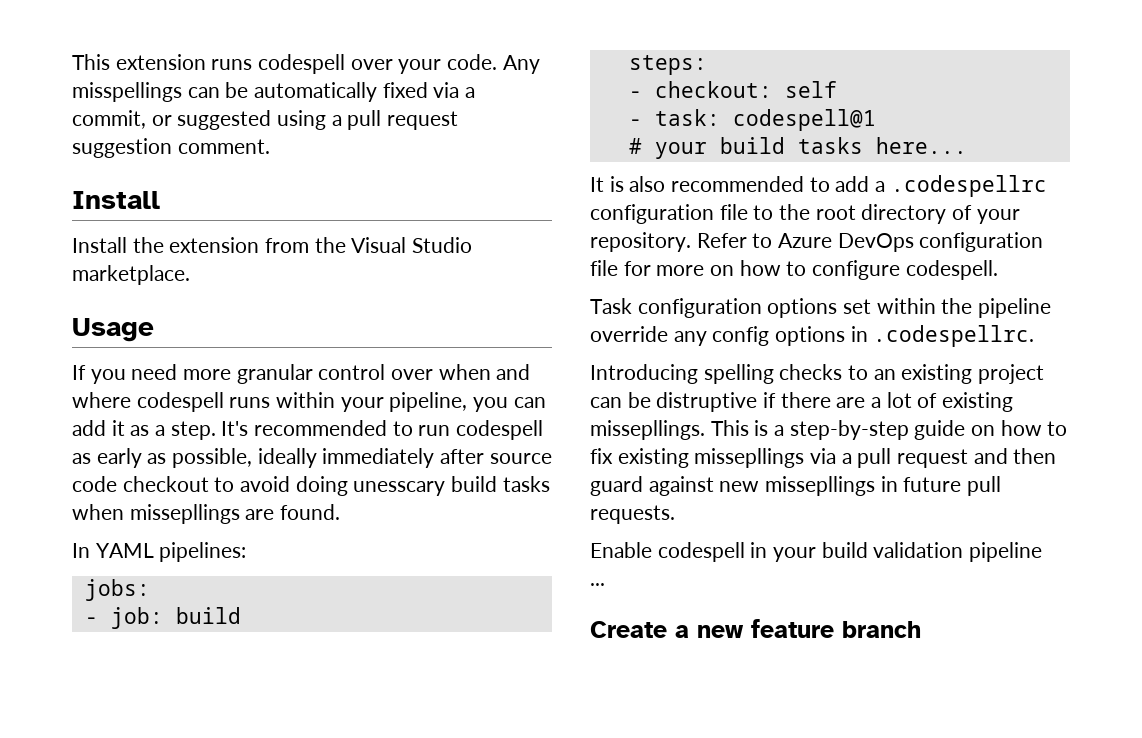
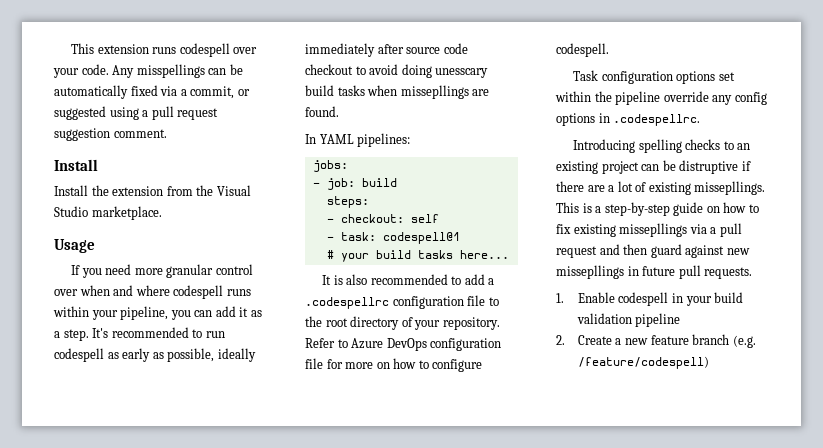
(675, 514) none -> [556,293,564,303] 1.
[590,583,605,586] ... // -> [556,335,565,345] 2.
(921, 629) none -> [732,335,756,348] [577,356,709,369] (e.g. /feature/codespell)

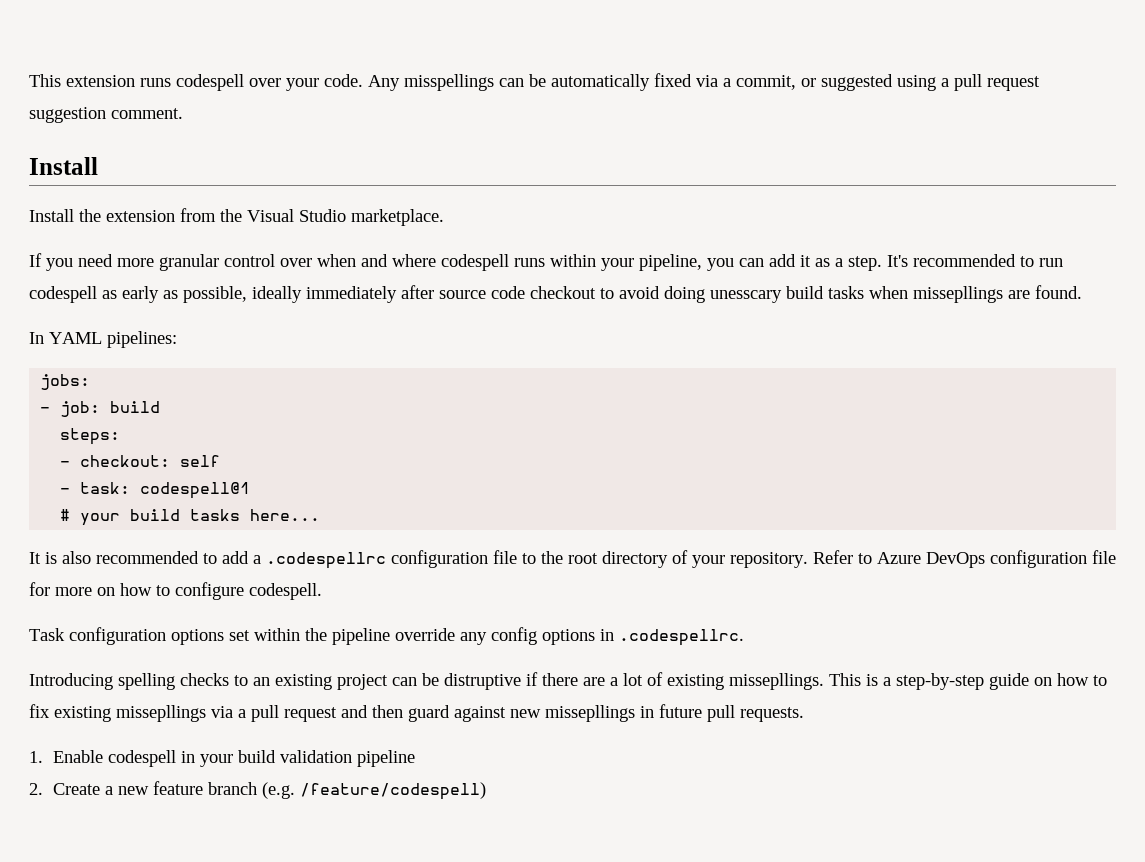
[54,239,95,253] // Usage -> (444, 217) none

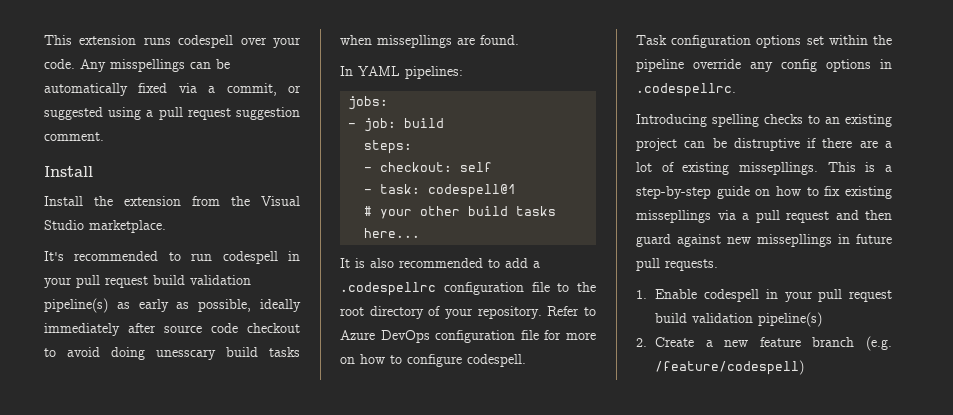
[29,253,882,271] If you need more granular control over when and where codespell runs within your pipeline, you can add it as a step. -> (166, 226) none
(97, 294) none -> [288,251,300,261] [44,275,251,288] [44,298,108,313] in your pull request build validation pipeline(s)
(121, 519) none -> [420,206,461,216] other
[238,750,416,767] build validation pipeline -> [818,289,892,302] [655,312,823,327] pull request build validation pipeline(s)

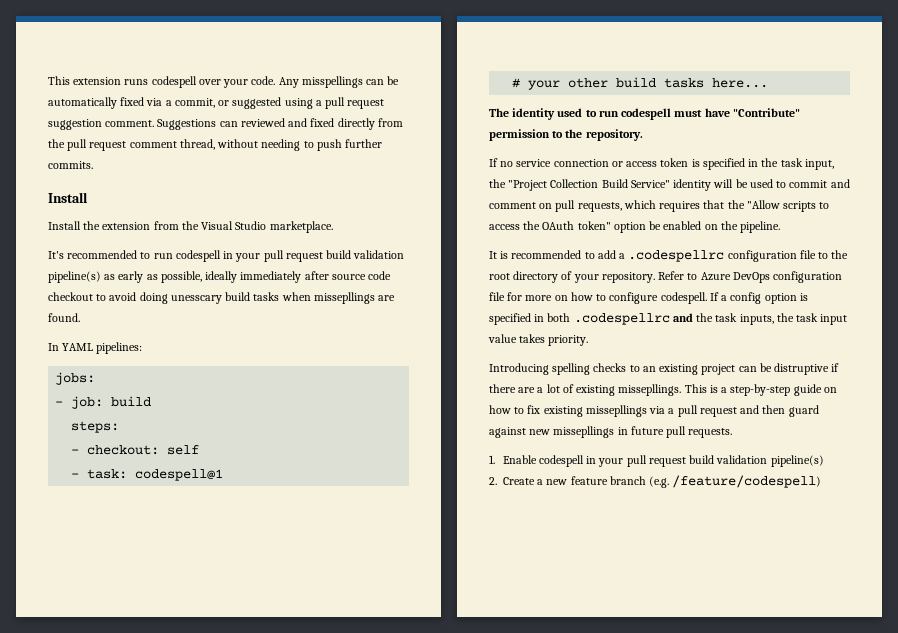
(104, 136) none -> [157,118,403,130] [48,139,383,151] [48,161,93,169] Suggestions can reviewed and fixed directly from the pull request comment thread, without needing to push further commits.
(421, 233) none -> [489,108,800,120] [489,129,643,141] [489,158,834,170] [489,179,850,191] [489,200,830,212] [489,221,781,233] // The identity used to run codespell must have "Contribute" permission to the repository. // If no service connection or access token is specified in the task input, the "Project Collection Build Service" identity will be used to commit and comment on pull requests, which requires that the "Allow scripts to access the OAuth token" option be enabled on the pipeline.
[370,258,394,268] also -> (509, 255) none
[636,35,892,48] [636,59,892,72] [636,83,736,97] // Task configuration options set within the pipeline override any config options in .codespellrc. -> [709,292,808,304] [489,313,848,325] [488,334,589,346] If a config option is specified in both .codespellrc and the task inputs, the task input value takes priority.

